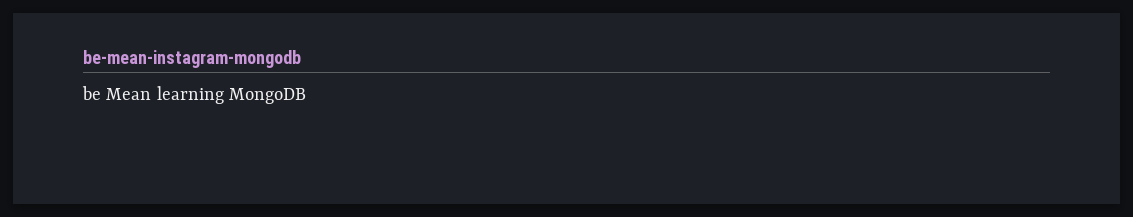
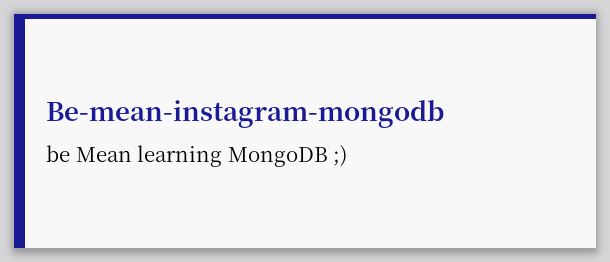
[83,50,301,68] be-mean-instagram-mongodb -> [46,100,444,128] Be-mean-instagram-mongodb
(306, 96) none -> [333,145,348,167] ;)

